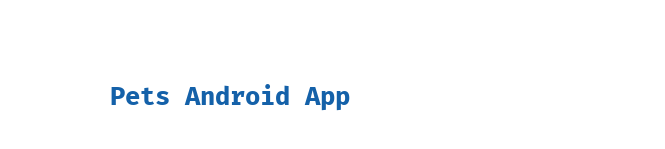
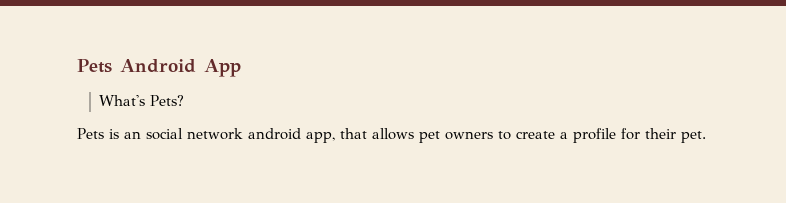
(350, 99) none -> [99,95,185,106] [77,128,706,143] // What's Pets? // Pets is an social network android app, that allows pet owners to create a profile for their pet.

